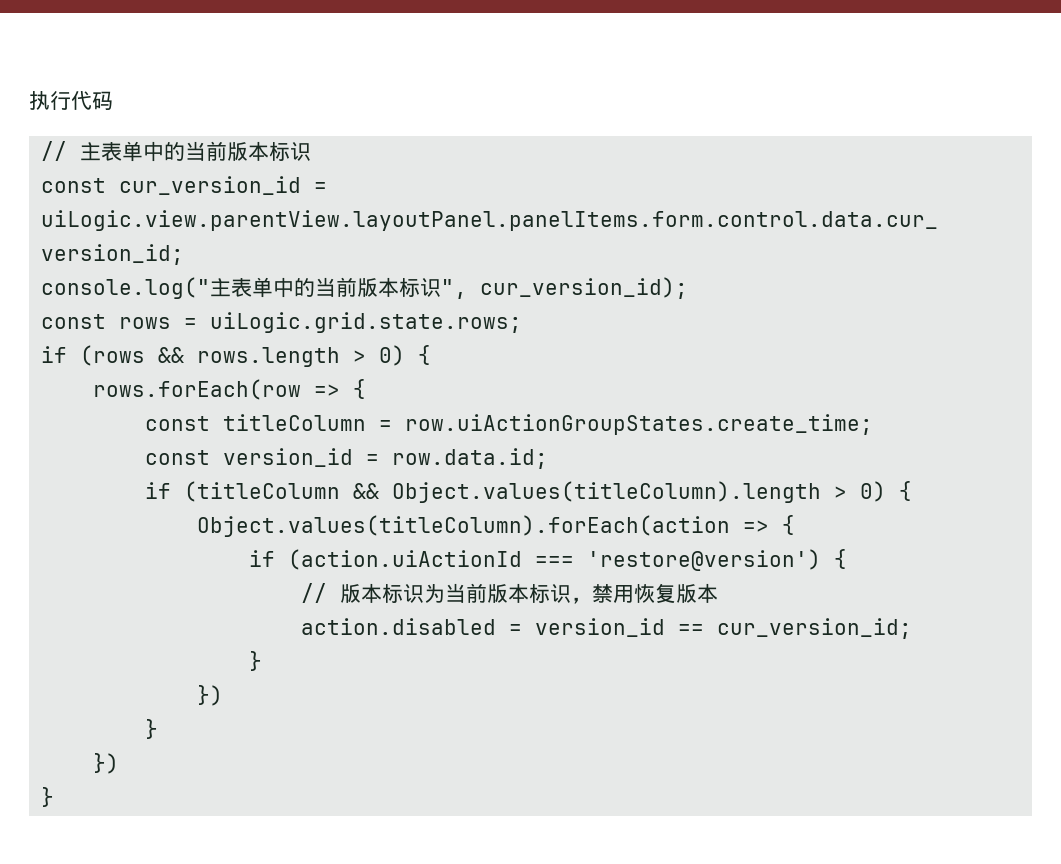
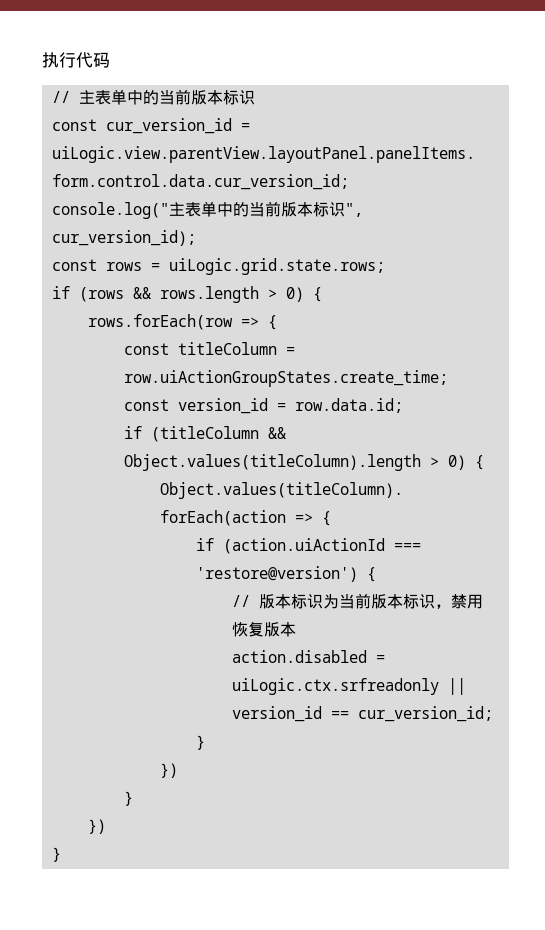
(523, 629) none -> [232,678,467,695] uiLogic.ctx.srfreadonly ||

